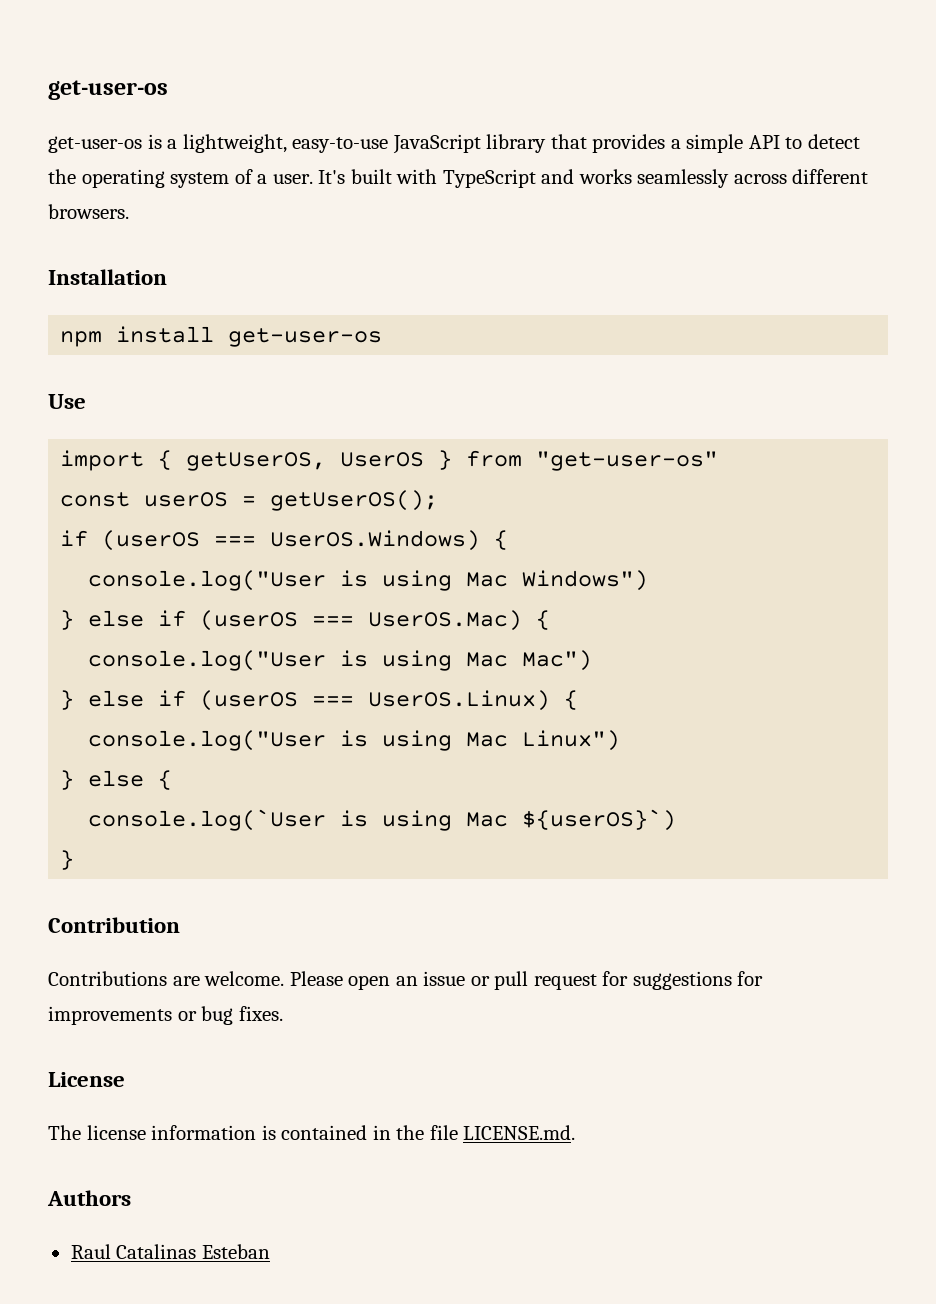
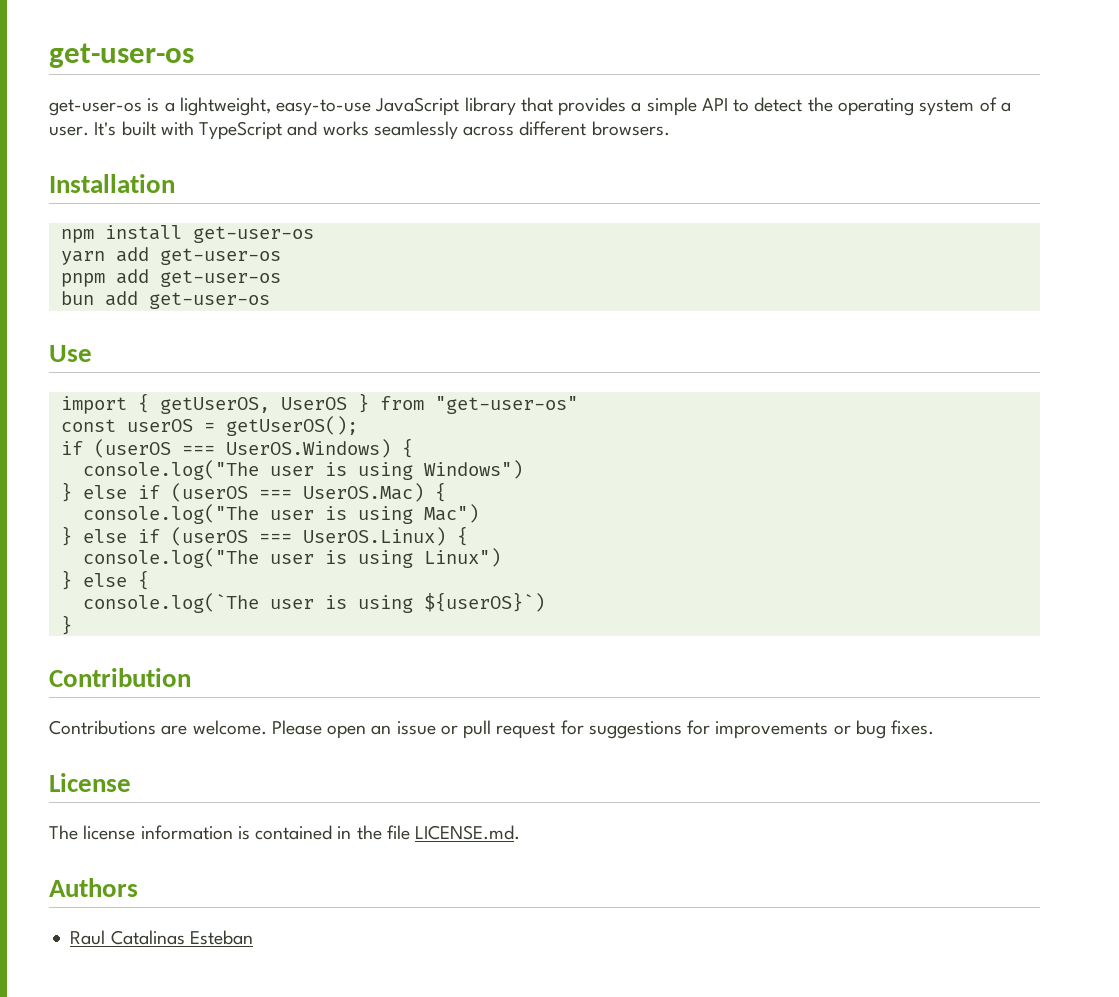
(383, 337) none -> [60,247,281,265] [60,269,281,287] [60,291,270,309] // yarn add get-user-os // pnpm add get-user-os // bun add get-user-os
[88,570,509,591] console.log("User is using Mac -> [82,460,413,480] console.log("The user is using
[88,650,509,671] console.log("User is using Mac -> [82,504,413,524] console.log("The user is using
[88,730,509,751] console.log("User is using Mac -> [82,548,413,568] console.log("The user is using
[88,809,509,831] console.log(`User is using Mac -> [82,593,413,613] console.log(`The user is using

